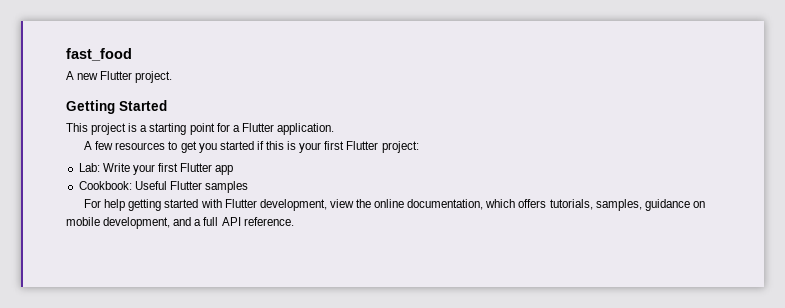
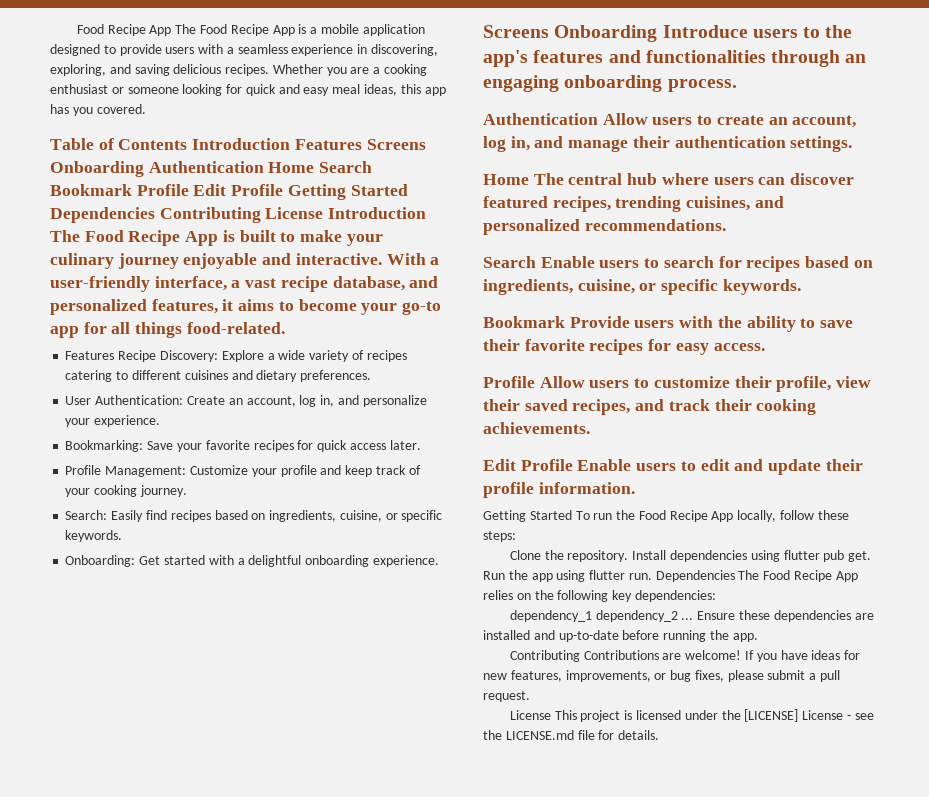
[66,48,132,61] [66,71,173,83] [66,100,167,114] [66,123,334,135] [84,141,419,153] [78,163,234,175] [78,181,248,193] [84,199,705,211] [66,217,294,229] fast_food // A new Flutter project. // Getting Started // This project is a starting point for a Flutter application. // A few resources to get you started if this is your first Flutter project: // Lab: Write your first Flutter app // Cookbook: Useful Flutter samples // For help getting started with Flutter development, view the online documentation, which offers tutorials, samples, guidance on mobile development, and a full API reference. -> [76,24,425,36] [50,44,439,56] [50,64,428,76] [50,84,446,96] [50,104,146,116] [50,138,426,150] [50,161,373,177] [50,184,408,200] [50,207,427,223] [50,230,383,246] [50,253,440,269] [50,276,439,292] [50,299,442,315] [50,322,285,338] [65,350,407,362] [65,370,372,382] [65,395,427,407] [65,415,161,427] [65,440,421,452] [65,465,421,477] [65,485,187,497] [65,510,443,522] [65,530,123,542] [65,555,439,567] [483,25,853,42] [483,50,867,67] [483,75,737,92] [483,113,857,128] [483,136,853,152] [483,173,855,185] [483,196,784,212] [483,219,726,235] [483,256,873,272] [483,279,801,295] [483,316,854,332] [483,339,765,355] [483,376,872,392] [483,399,817,415] [483,422,590,434] [483,459,863,475] [483,482,635,498] [483,510,849,522] [483,531,516,542] [509,550,872,562] [483,570,858,582] [483,590,716,602] [509,610,874,622] [483,630,758,642] [509,650,861,662] [483,670,841,682] [483,691,530,702] [509,709,874,722] [483,730,660,740] Food Recipe App The Food Recipe App is a mobile application designed to provide users with a seamless experience in discovering, exploring, and saving delicious recipes. Whether you are a cooking enthusiast or someone looking for quick and easy meal ideas, this app has you covered. // Table of Contents Introduction Features Screens Onboarding Authentication Home Search Bookmark Profile Edit Profile Getting Started Dependencies Contributing License Introduction The Food Recipe App is built to make your culinary journey enjoyable and interactive. With a user-friendly interface, a vast recipe database, and personalized features, it aims to become your go-to app for all things food-related. // Features Recipe Discovery: Explore a wide variety of recipes catering to different cuisines and dietary preferences. // User Authentication: Create an account, log in, and personalize your experience. // Bookmarking: Save your favorite recipes for quick access later. // Profile Management: Customize your profile and keep track of your cooking journey. // Search: Easily find recipes based on ingredients, cuisine, or specific keywords. // Onboarding: Get started with a delightful onboarding experience. // Screens Onboarding Introduce users to the app's features and functionalities through an engaging onboarding process. // Authentication Allow users to create an account, log in, and manage their authentication settings. // Home The central hub where users can discover featured recipes, trending cuisines, and personalized recommendations. // Search Enable users to search for recipes based on ingredients, cuisine, or specific keywords. // Bookmark Provide users with the ability to save their favorite recipes for easy access. // Profile Allow users to customize their profile, view their saved recipes, and track their cooking achievements. // Edit Profile Enable users to edit and update their profile information. // Getting Started To run the Food Recipe App locally, follow these steps: // Clone the repository. Install dependencies using flutter pub get. Run the app using flutter run. Dependencies The Food Recipe App relies on the following key dependencies: // dependency_1 dependency_2 ... Ensure these dependencies are installed and up-to-date before running the app. // Contributing Contributions are welcome! If you have ideas for new features, improvements, or bug fixes, please submit a pull request. // License This project is licensed under the [LICENSE] License - see the LICENSE.md file for details.

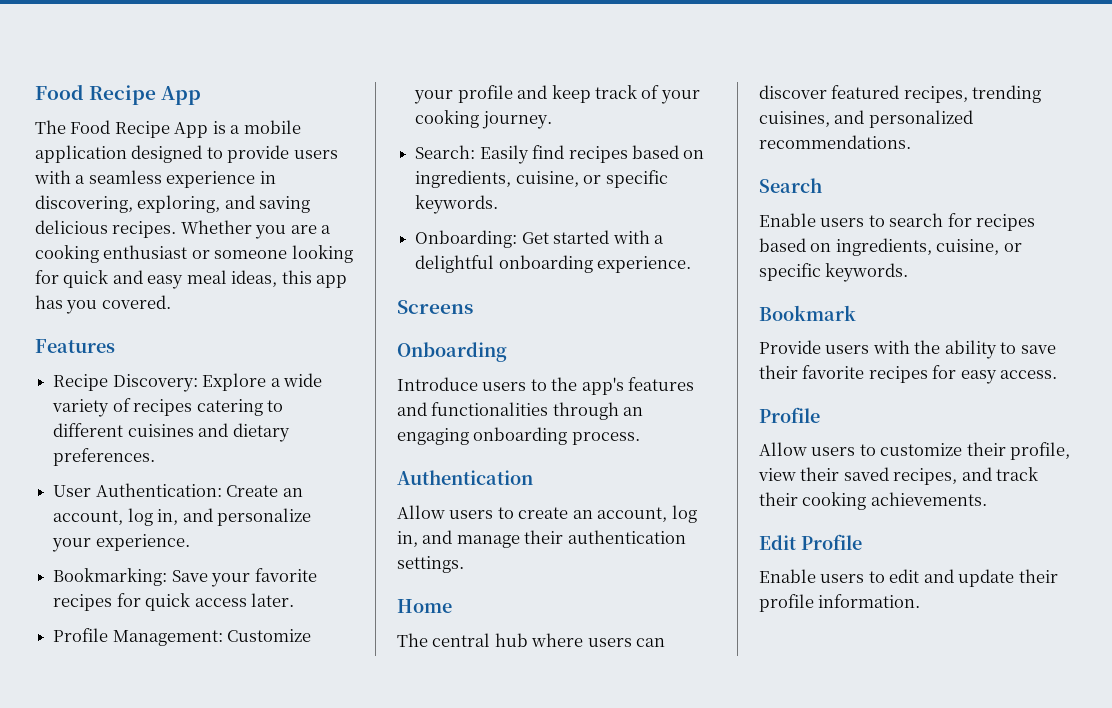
[76,24,172,36] Food Recipe App -> [35,84,202,105] Food Recipe App //
[50,138,426,150] [50,161,373,177] [50,184,408,200] [50,207,427,223] [50,230,383,246] [50,253,440,269] [50,276,439,292] [50,299,442,315] [50,322,285,338] [65,351,115,360] Table of Contents Introduction Features Screens Onboarding Authentication Home Search Bookmark Profile Edit Profile Getting Started Dependencies Contributing License Introduction The Food Recipe App is built to make your culinary journey enjoyable and interactive. With a user-friendly interface, a vast recipe database, and personalized features, it aims to become your go-to app for all things food-related. // Features -> [35,339,115,353] Features //
[554,25,658,42] Onboarding -> [397,342,507,362] // Onboarding //
(598, 119) none -> (533, 477) //
(529, 179) none -> (452, 606) //
(536, 262) none -> (822, 185) //
(565, 322) none -> (856, 313) //
(535, 382) none -> (820, 415) //
(573, 465) none -> (862, 542) //
[483,510,849,522] [483,531,516,542] [509,550,872,562] [483,570,858,582] [483,590,716,602] [509,610,874,622] [483,630,758,642] [509,650,861,662] [483,670,841,682] [483,691,530,702] [509,709,874,722] [483,730,660,740] // Getting Started To run the Food Recipe App locally, follow these steps: // Clone the repository. Install dependencies using flutter pub get. Run the app using flutter run. Dependencies The Food Recipe App relies on the following key dependencies: // dependency_1 dependency_2 ... Ensure these dependencies are installed and up-to-date before running the app. // Contributing Contributions are welcome! If you have ideas for new features, improvements, or bug fixes, please submit a pull request. // License This project is licensed under the [LICENSE] License - see the LICENSE.md file for details. -> (921, 601) none

